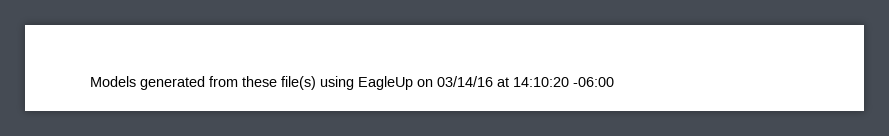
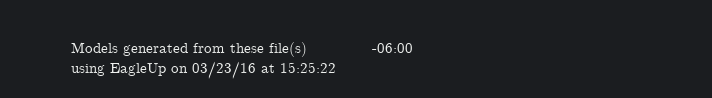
[437,76,569,87] 03/14/16 at 14:10:20 -> [192,61,336,79] 03/23/16 at 15:25:22

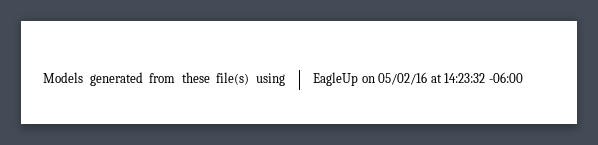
[192,61,336,79] 03/23/16 at 15:25:22 -> [378,72,486,85] 05/02/16 at 14:23:32

